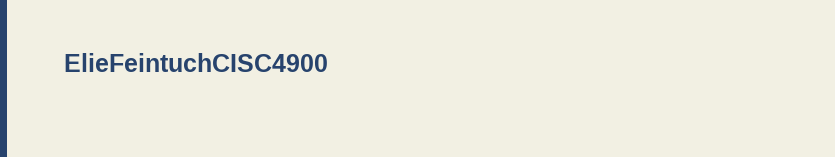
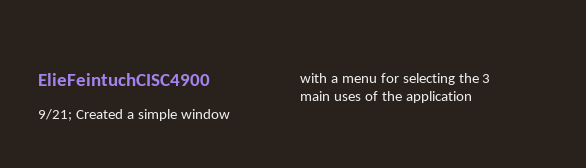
(328, 62) none -> [38,109,230,121] [300,73,491,85] [300,91,472,103] // 9/21; Created a simple window with a menu for selecting the 3 main uses of the application

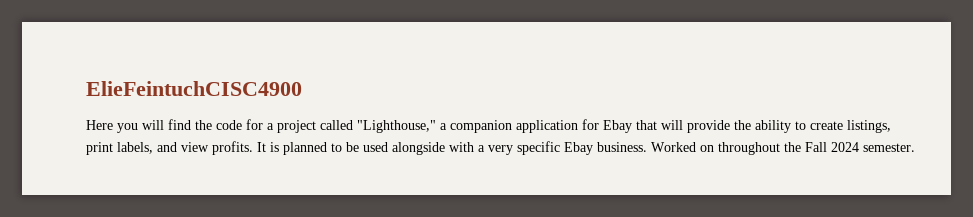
[38,109,230,121] [300,73,491,85] [300,91,472,103] 9/21; Created a simple window with a menu for selecting the 3 main uses of the application -> [86,119,891,133] [86,141,915,155] Here you will find the code for a project called "Lighthouse," a companion application for Ebay that will provide the ability to create listings, print labels, and view profits. It is planned to be used alongside with a very specific Ebay business. Worked on throughout the Fall 2024 semester.

